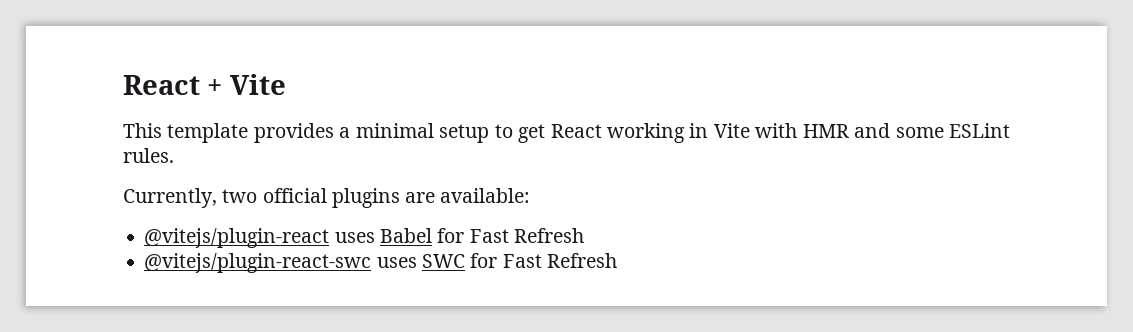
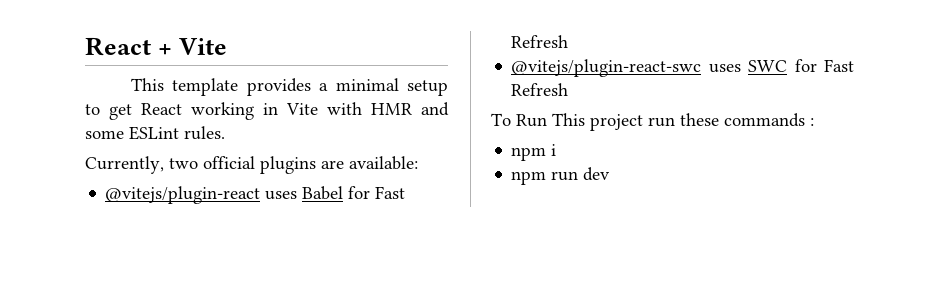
(617, 260) none -> [491,113,814,131] [511,144,557,161] [511,167,611,185] // To Run This project run these commands : // npm i // npm run dev

